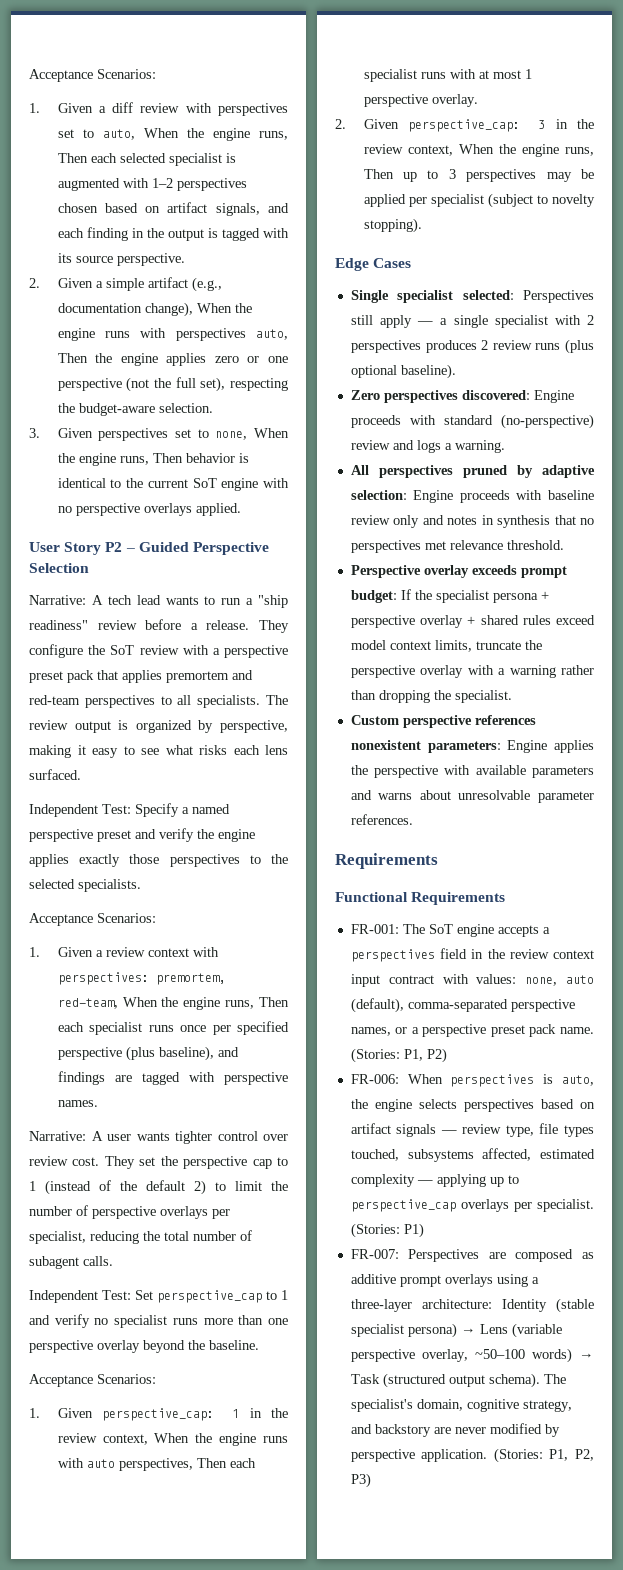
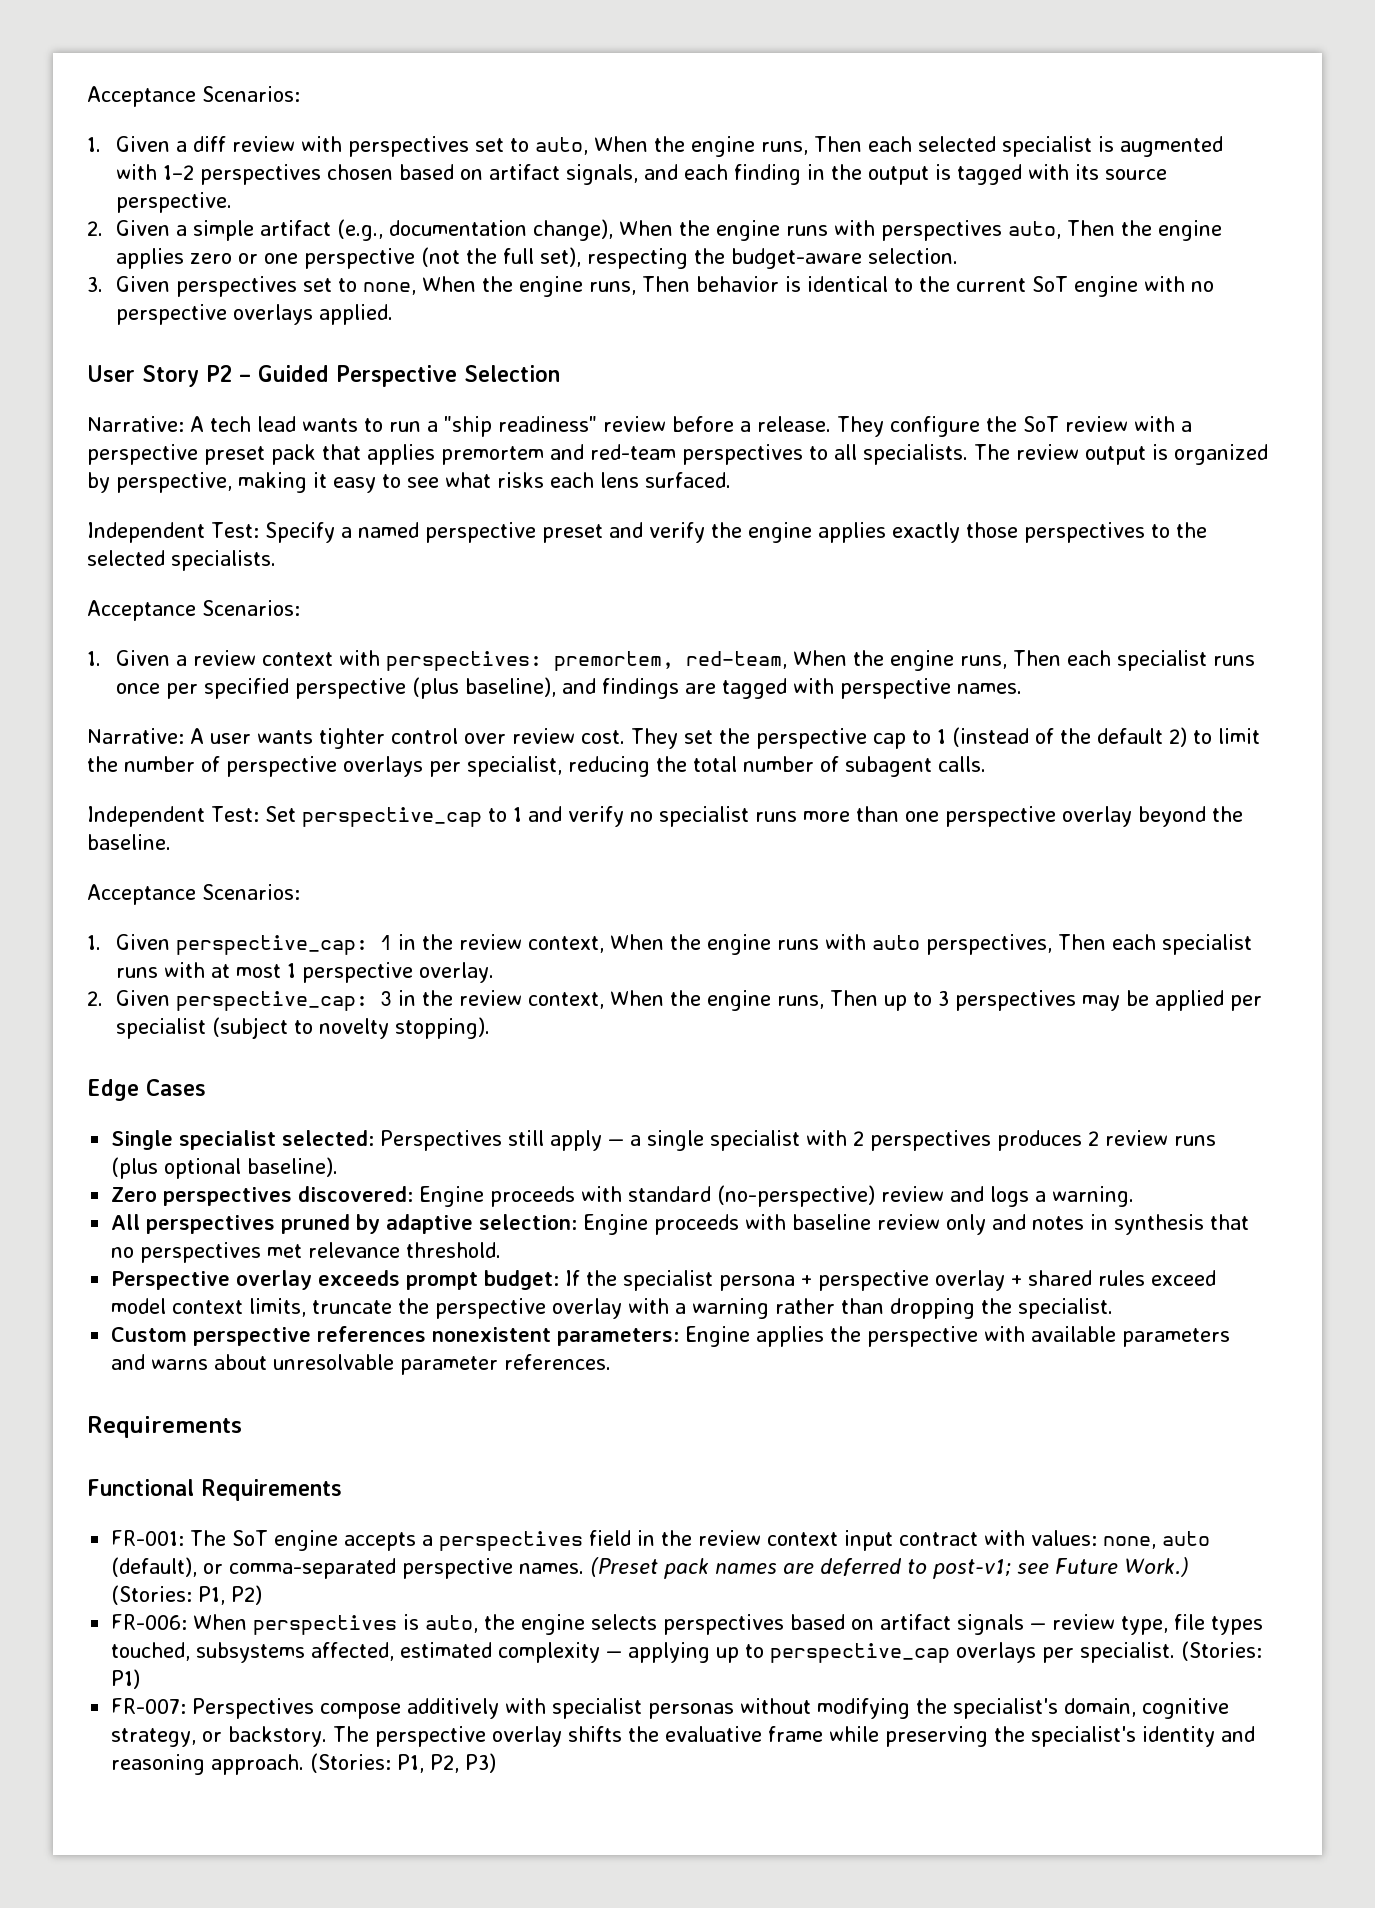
(404, 1005) none -> [203,1563,224,1574] or
[350,1024,594,1037] names, or a perspective preset pack name. -> [519,1557,1190,1579] names. (Preset pack names are deferred to post-v1; see Future Work.)
[488,1249,594,1262] [350,1274,539,1287] [350,1298,594,1313] [350,1323,562,1338] [350,1348,594,1363] [350,1373,566,1388] [350,1399,572,1412] [350,1423,560,1437] [350,1449,488,1462] are composed as additive prompt overlays using a three-layer architecture: Identity (stable specialist persona) → Lens (variable perspective overlay, ~50–100 words) → Task (structured output schema). The specialist's domain, cognitive strategy, and backstory are never modified by perspective application. -> [320,1698,1230,1719] [111,1726,1256,1747] [111,1754,305,1775] compose additively with specialist personas without modifying the specialist's domain, cognitive strategy, or backstory. The perspective overlay shifts the evaluative frame while preserving the specialist's identity and reasoning approach.

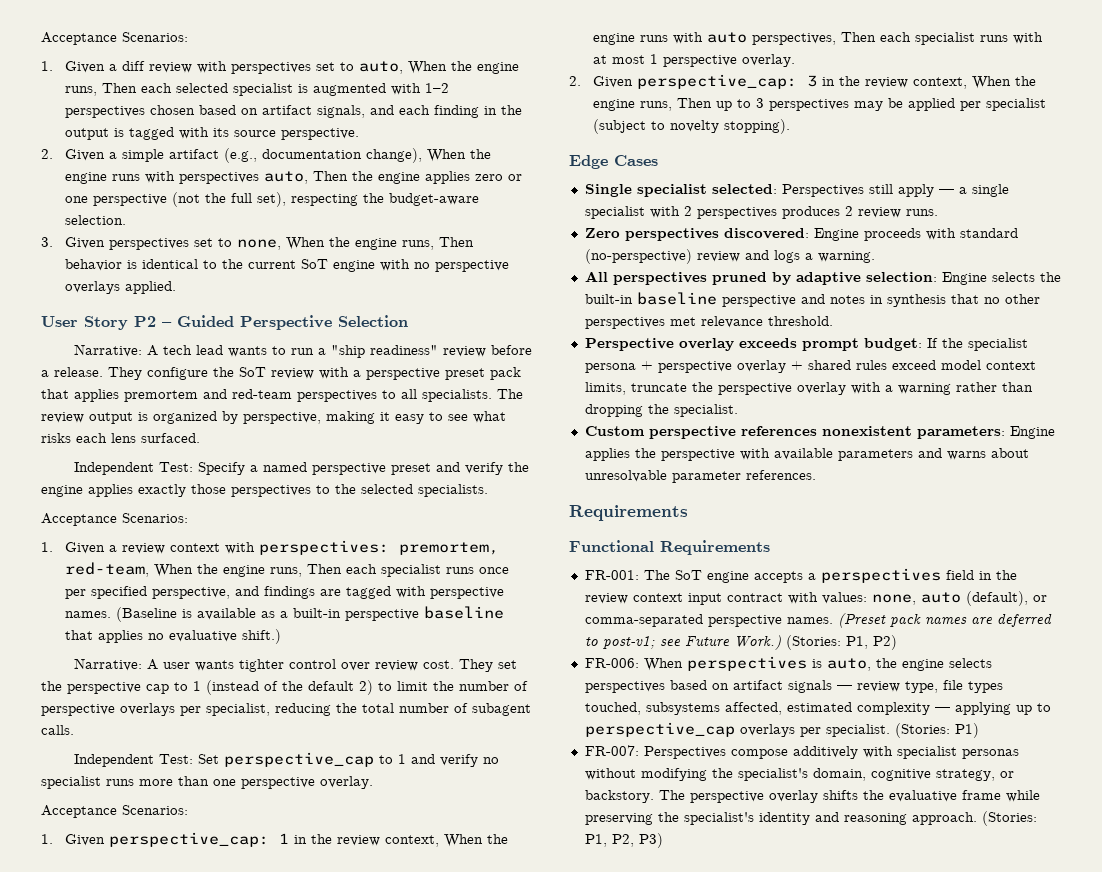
[294,677,556,699] perspective (plus baseline), -> [152,587,231,599] perspective,
(1022, 688) none -> [116,606,505,622] [65,629,282,644] (Baseline is available as a built-in perspective baseline that applies no evaluative shift.)
[1061,806,1243,827] [87,834,171,850] overlay beyond the baseline. -> [320,776,373,789] overlay.
[1174,1135,1217,1146] [111,1157,339,1179] runs (plus optional baseline). -> [905,209,938,216] runs.
[654,1214,987,1235] proceeds with baseline review only -> [991,272,1061,282] [584,292,796,307] selects the built-in baseline perspective
(135, 1252) none -> [1004,294,1040,304] other

